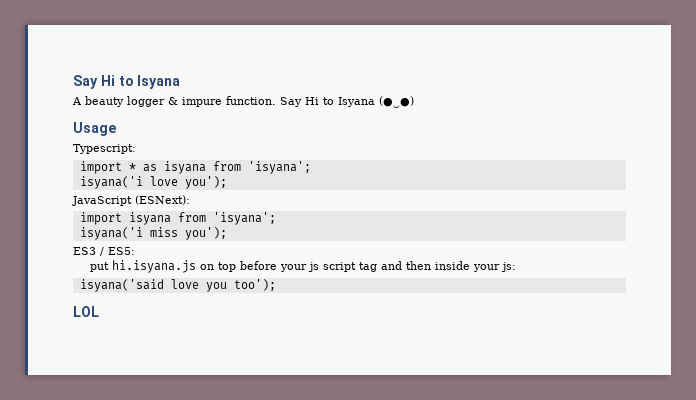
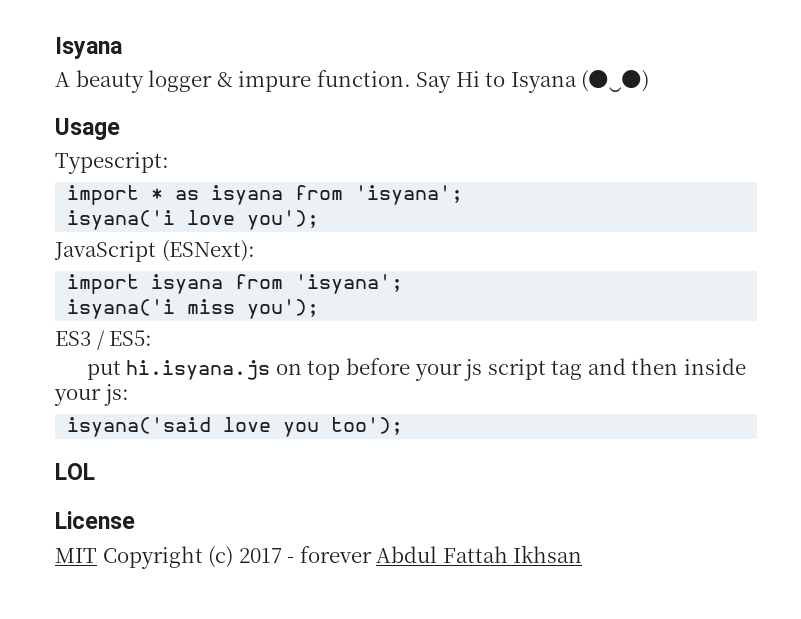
[73,75,134,89] Say Hi to -> (55, 48) none
(99, 311) none -> [55,511,135,529] [55,545,583,569] // License // MIT Copyright (c) 2017 - forever Abdul Fattah Ikhsan

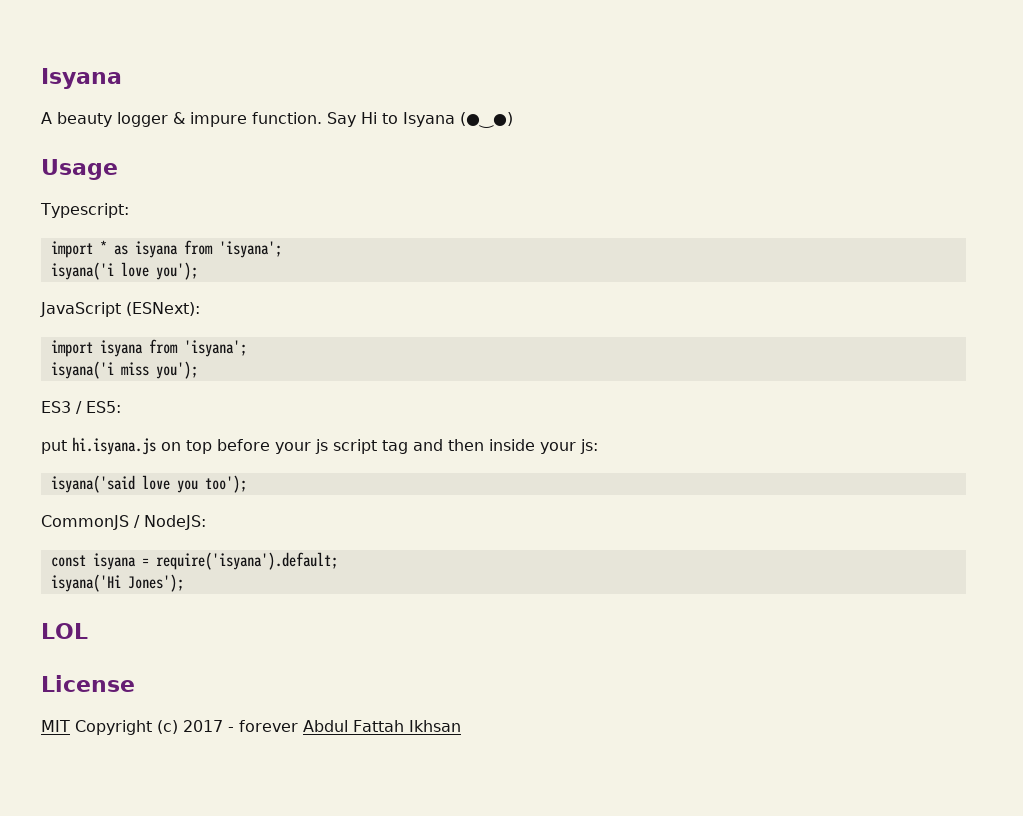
(404, 426) none -> [41,515,206,530] [50,552,338,570] [50,574,184,592] // CommonJS / NodeJS: // const isyana = require('isyana').default; // isyana('Hi Jones');

